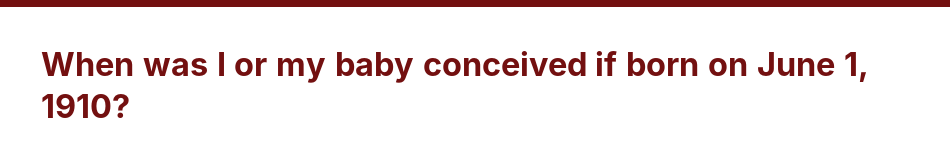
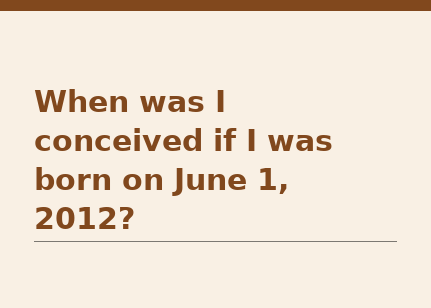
[234,51,618,83] or my baby conceived if -> [34,128,333,151] conceived if I was
[41,93,130,118] 1910? -> [34,207,135,229] 2012?

